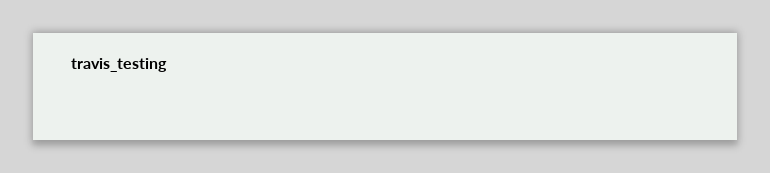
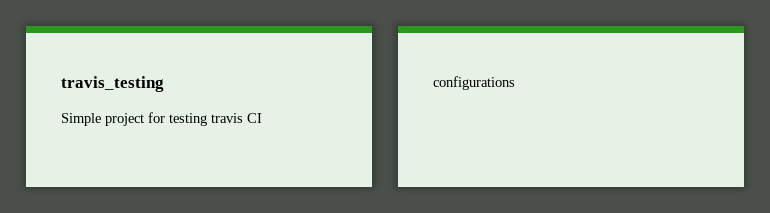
(167, 65) none -> [61,112,262,126] [433,76,515,90] // Simple project for testing travis CI configurations

